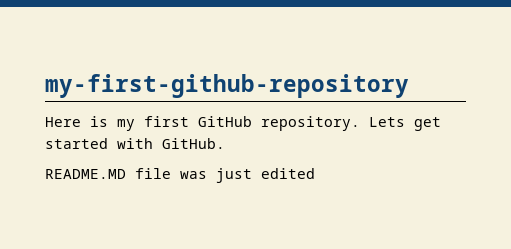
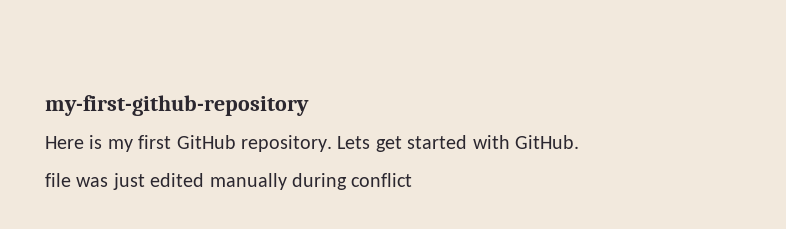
[45,169,126,179] README.MD -> (579, 142) none
(315, 173) none -> [209,173,413,190] manually during conflict

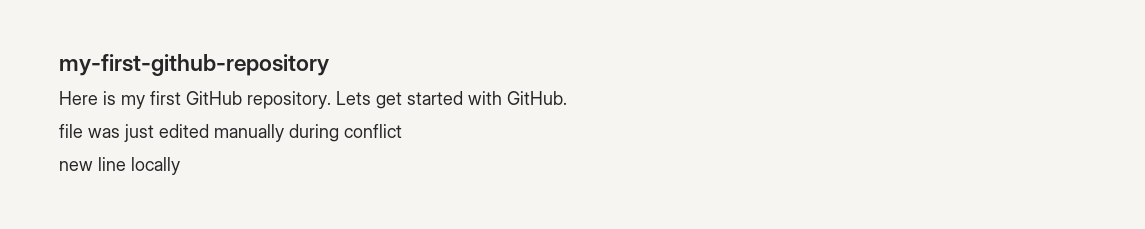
(413, 180) none -> [59,157,180,175] // new line locally

